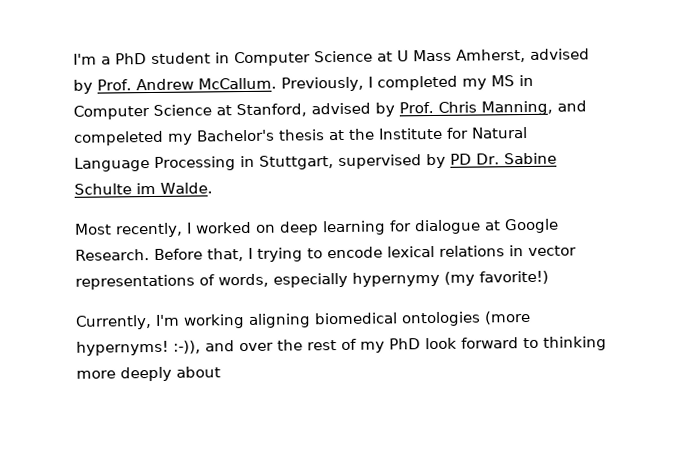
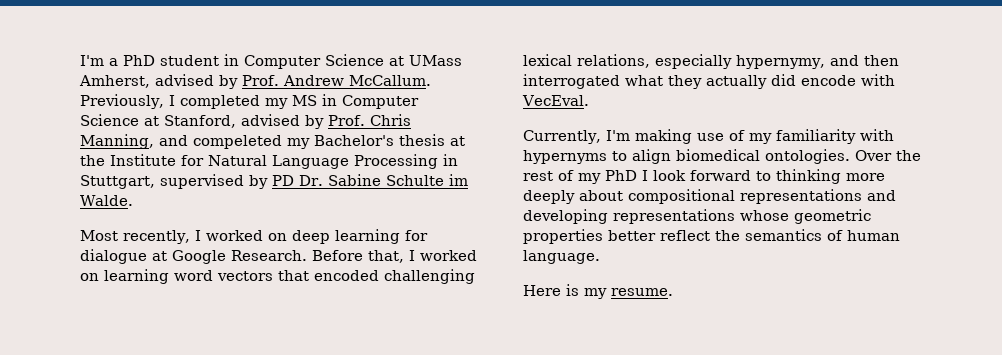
[397,49,452,62] U Mass -> [409,55,462,66] UMass
[257,245,577,262] [75,270,549,290] [75,310,531,330] [76,340,274,356] trying to encode lexical relations in vector representations of words, especially hypernymy (my favorite!) // Currently, I'm working aligning biomedical ontologies (more hypernyms! :-)), and over -> [420,250,477,261] [80,269,475,284] [523,54,899,69] [523,74,895,89] [522,95,589,106] [523,129,894,144] [523,149,892,164] worked on learning word vectors that encoded challenging lexical relations, especially hypernymy, and then interrogated what they actually did encode with VecEval. // Currently, I'm making use of my familiarity with hypernyms to align biomedical ontologies. Over
(421, 344) none -> [642,170,648,181] I
(221, 372) none -> [628,189,896,204] [523,209,871,224] [523,229,900,244] [523,250,600,264] [523,284,673,299] compositional representations and developing representations whose geometric properties better reflect the semantics of human language. // Here is my resume.

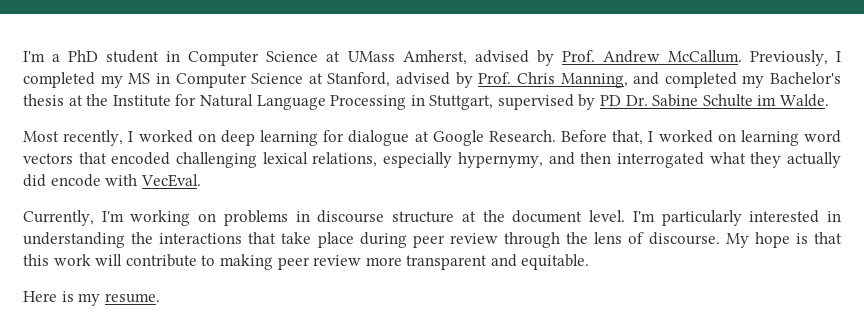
[193,135,282,149] compeleted -> [664,72,737,88] completed
[634,129,894,144] [523,149,921,164] [523,169,885,184] [523,189,896,204] [523,209,871,224] [523,229,900,244] [523,250,600,264] making use of my familiarity with hypernyms to align biomedical ontologies. Over the rest of my PhD I look forward to thinking more deeply about compositional representations and developing representations whose geometric properties better reflect the semantics of human language. -> [130,210,842,226] [23,232,843,248] [23,254,590,270] working on problems in discourse structure at the document level. I'm particularly interested in understanding the interactions that take place during peer review through the lens of discourse. My hope is that this work will contribute to making peer review more transparent and equitable.

